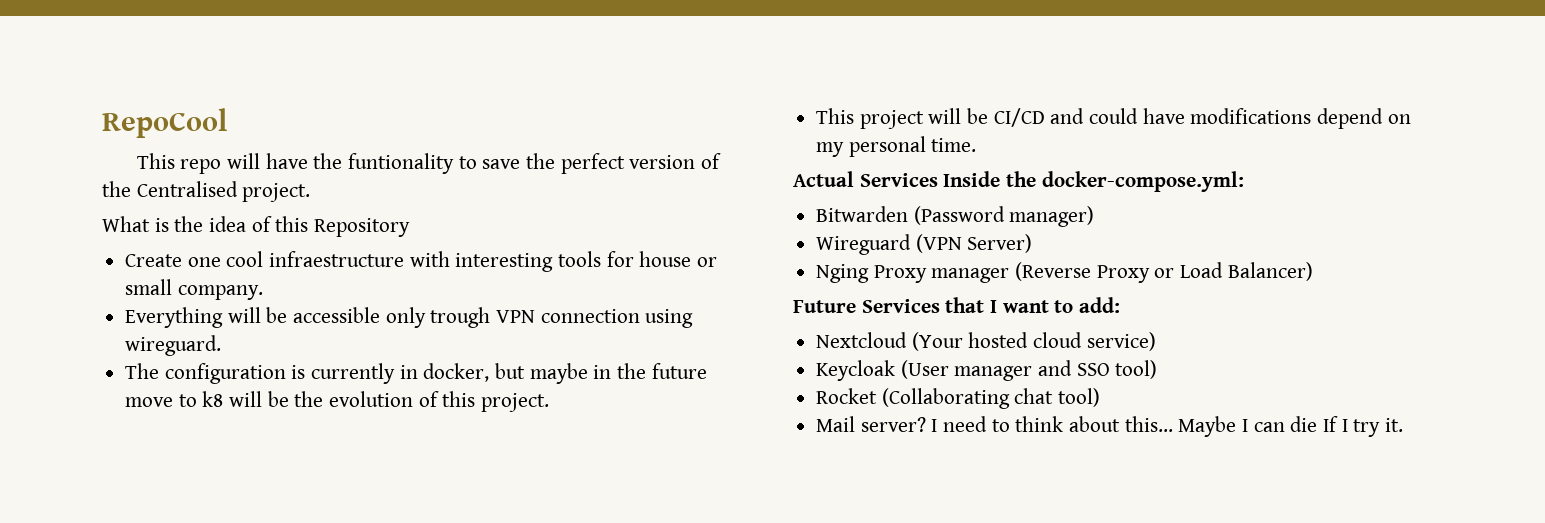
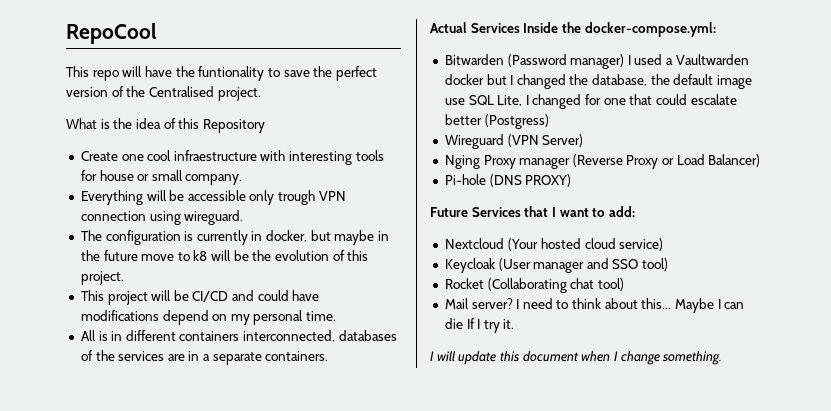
(977, 145) none -> [80,330,397,342] [80,350,329,365] // All is in different containers interconnected, databases of the services are in a separate containers.
(1095, 216) none -> [627,54,749,65] [444,74,753,89] [444,94,737,109] [444,114,549,129] I used a Vaultwarden docker but I changed the database, the default image use SQL Lite, I changed for one that could escalate better (Postgress)
(1313, 271) none -> [444,174,572,187] // Pi-hole (DNS PROXY)
(1404, 425) none -> [430,350,723,365] // I will update this document when I change something.

